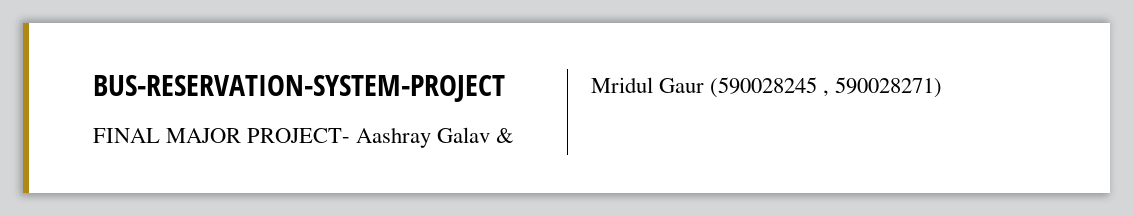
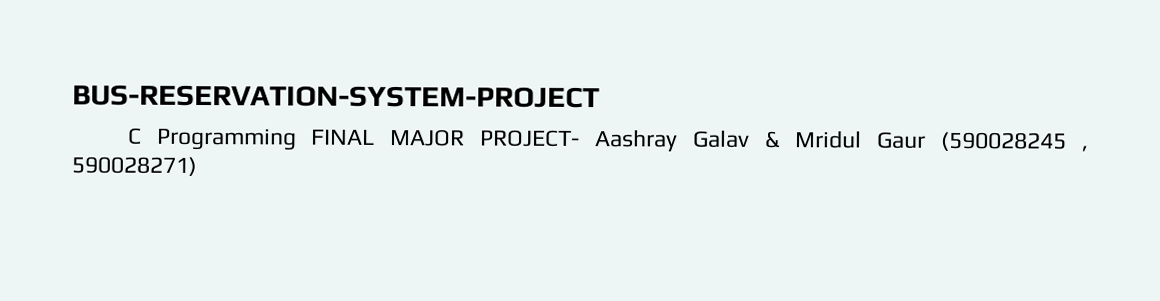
(505, 88) none -> [127,127,297,151] C Programming

